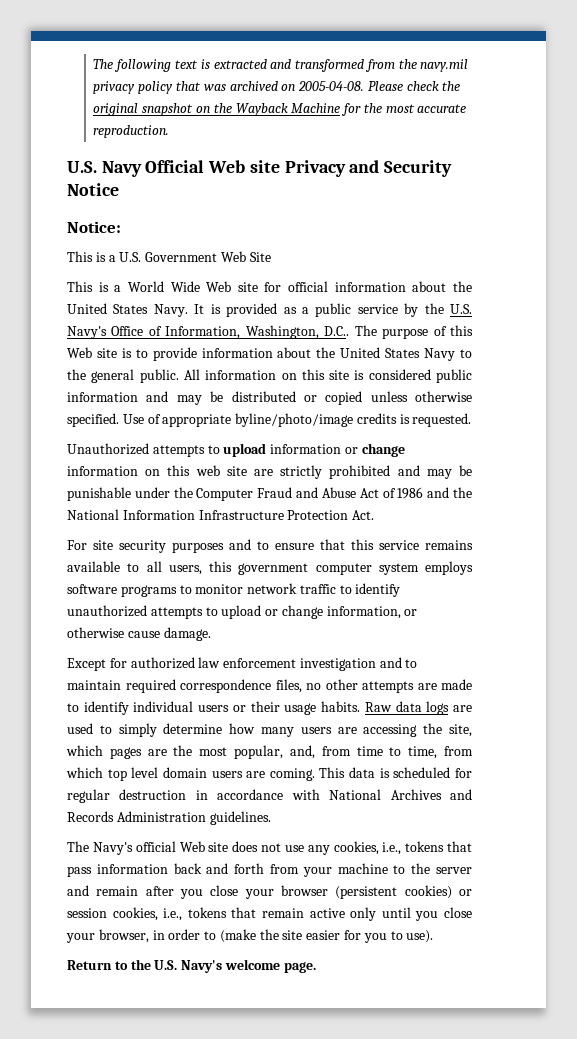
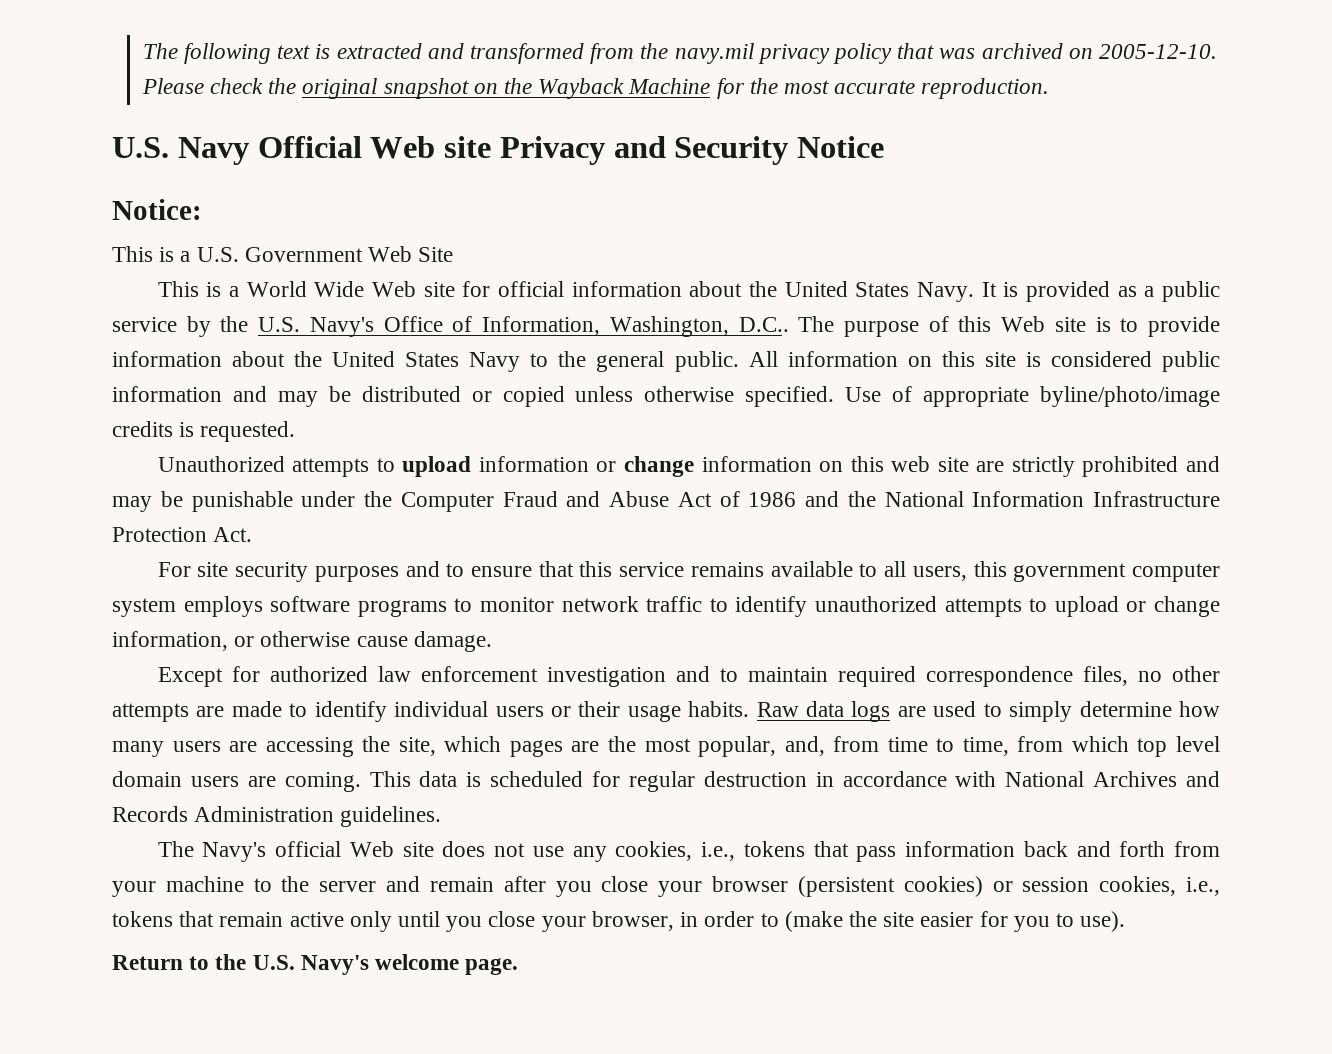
[298,81,365,91] 2005-04-08. -> [1099,44,1218,59] 2005-12-10.

